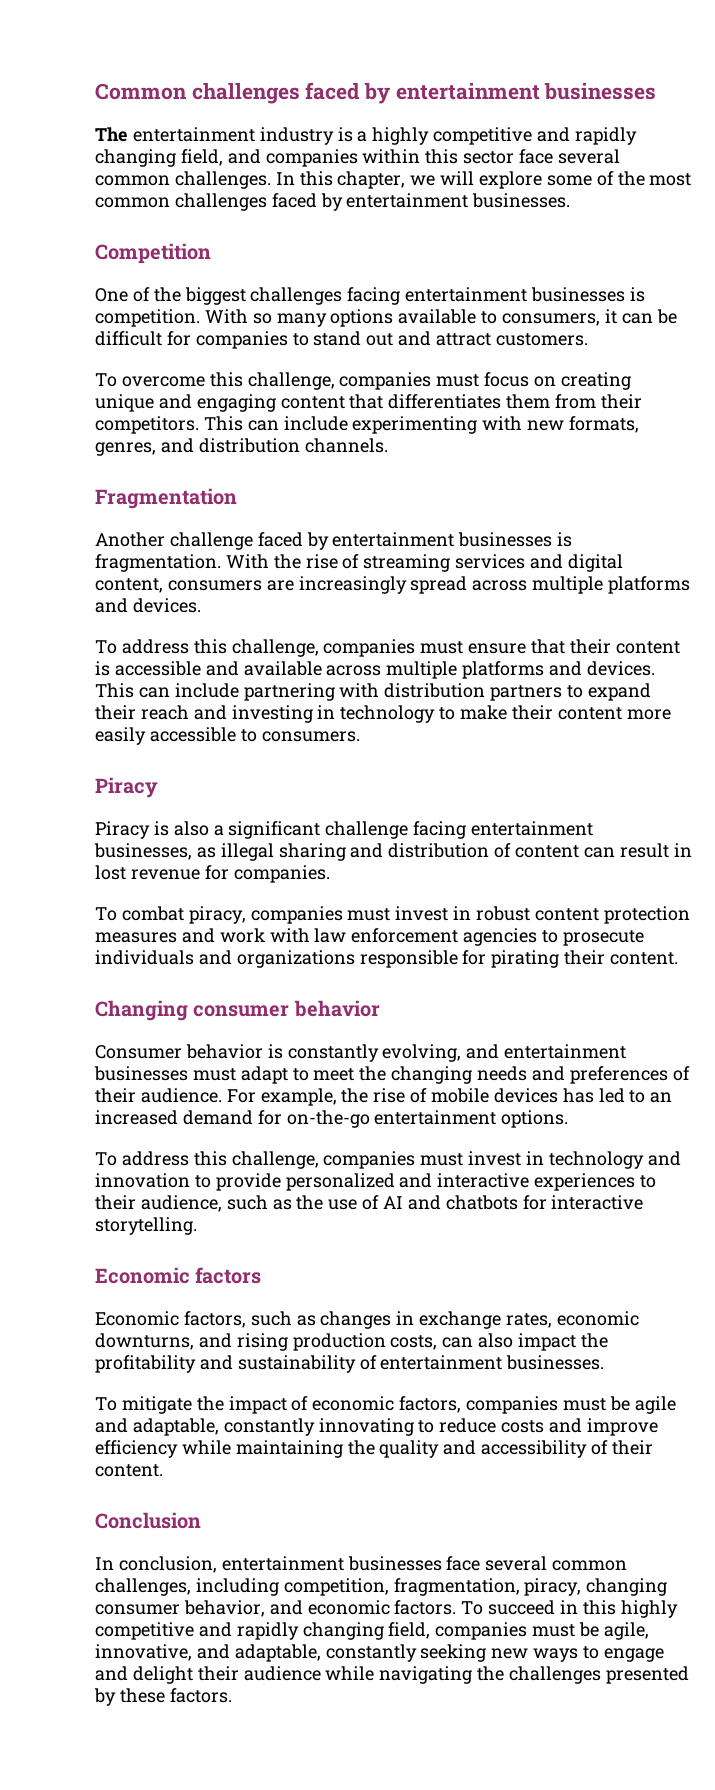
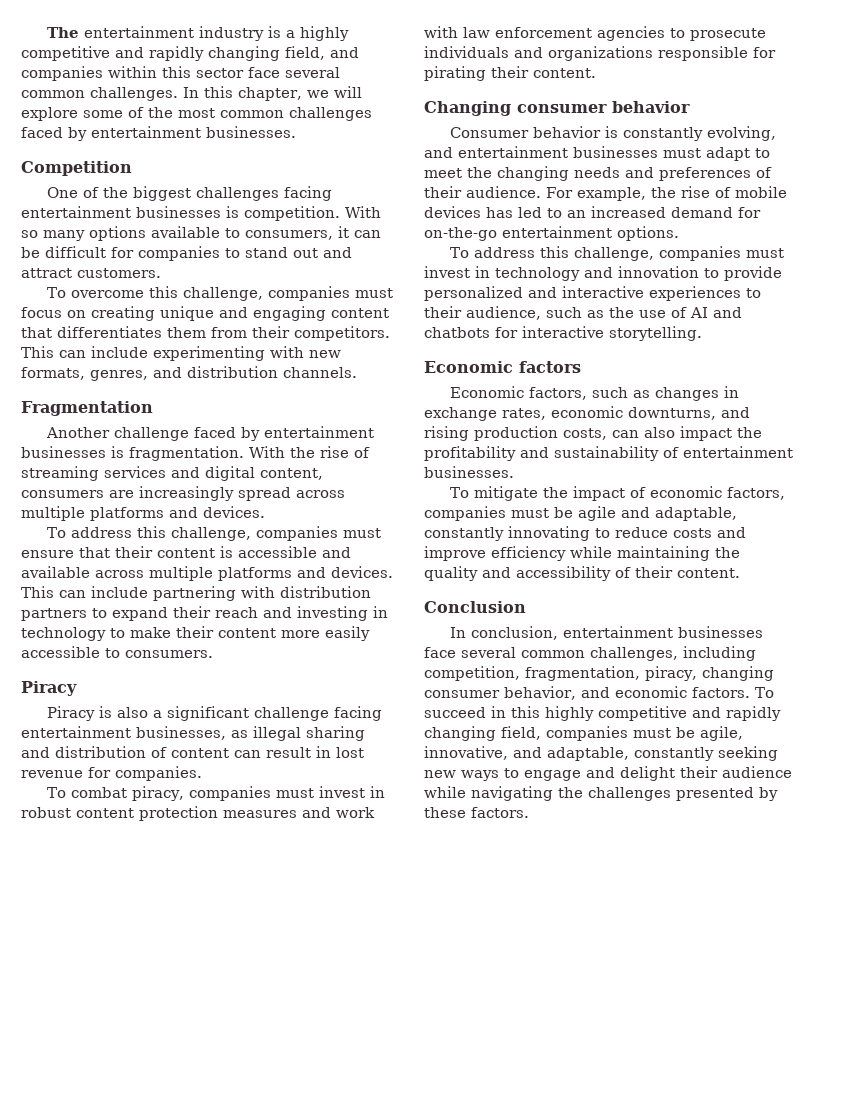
[95,82,657,104] Common challenges faced by entertainment businesses // -> (46, 32) none

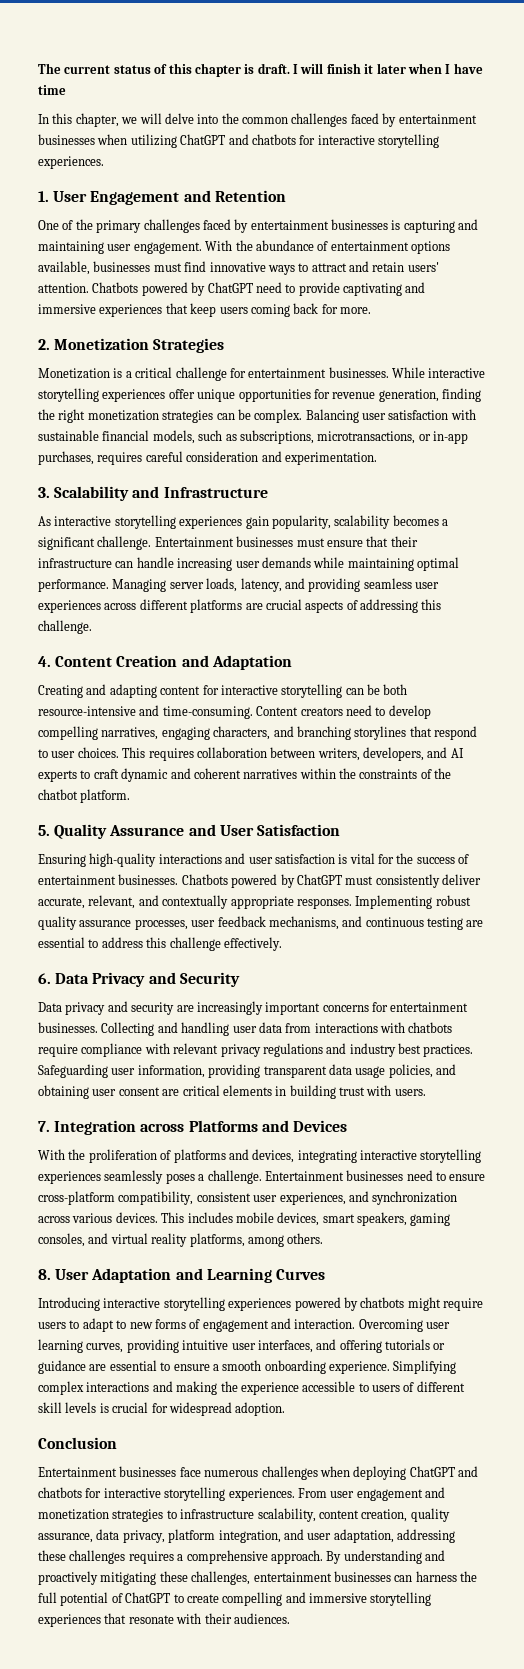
[83,26,349,41] [21,46,359,61] [21,66,340,81] [21,87,178,101] entertainment industry is a highly competitive and rapidly changing field, and companies within this sector face several common challenges. -> [64,63,483,77] [38,85,66,95] current status of this chapter is draft. I will finish it later when I have time //
[21,107,215,121] explore some of the most -> [164,113,239,124] delve into the
[206,126,296,138] [21,161,132,176] [46,186,332,201] [21,206,381,221] [21,226,381,241] [21,246,352,261] [21,268,161,278] [46,286,393,301] [21,306,389,321] [21,326,390,341] [21,346,341,361] [21,366,357,381] [21,401,153,416] [45,427,189,441] businesses. // Competition // One of the biggest challenges facing entertainment businesses is competition. With so many options available to consumers, it can be difficult for companies to stand out and attract customers. // To overcome this challenge, companies must focus on creating unique and engaging content that differentiates them from their competitors. This can include experimenting with new formats, genres, and distribution channels. // Fragmentation // Another challenge -> [38,134,439,148] [38,156,104,169] [38,190,286,205] [38,219,200,233] businesses when utilizing ChatGPT and chatbots for interactive storytelling experiences. // 1. User Engagement and Retention // One of the primary challenges
[129,446,370,461] [21,466,323,481] [21,486,345,501] [21,506,265,521] [46,526,381,541] [21,546,351,558] [21,566,393,581] [21,586,371,601] [21,606,388,621] [21,626,370,641] [21,646,213,658] [21,681,77,696] [46,706,382,721] [21,726,365,741] [21,746,364,758] [21,766,202,781] [46,786,385,801] [21,806,375,821] [424,26,766,41] [424,46,776,61] [424,66,596,81] [424,101,690,116] [449,126,776,141] [424,146,770,161] [424,166,772,181] [424,186,787,201] [424,206,761,218] [424,226,679,241] [449,246,784,261] [424,266,782,281] [424,286,761,301] [424,306,742,320] [424,326,702,341] [424,361,581,373] [449,386,739,401] [424,406,750,421] [424,426,762,441] [424,446,793,461] [424,466,514,478] [449,486,785,501] [424,506,737,521] [424,526,746,541] [424,546,740,561] [424,566,740,581] [424,601,526,613] [449,626,763,640] [424,646,756,661] [424,666,774,681] [424,686,774,700] [424,706,781,721] [424,726,743,741] [424,746,778,761] [424,766,792,781] [424,786,778,801] [424,807,529,818] fragmentation. With the rise of streaming services and digital content, consumers are increasingly spread across multiple platforms and devices. // To address this challenge, companies must ensure that their content is accessible and available across multiple platforms and devices. This can include partnering with distribution partners to expand their reach and investing in technology to make their content more easily accessible to consumers. // Piracy // Piracy is also a significant challenge facing entertainment businesses, as illegal sharing and distribution of content can result in lost revenue for companies. // To combat piracy, companies must invest in robust content protection measures and work with law enforcement agencies to prosecute individuals and organizations responsible for pirating their content. // Changing consumer behavior // Consumer behavior is constantly evolving, and entertainment businesses must adapt to meet the changing needs and preferences of their audience. For example, the rise of mobile devices has led to an increased demand for on-the-go entertainment options. // To address this challenge, companies must invest in technology and innovation to provide personalized and interactive experiences to their audience, such as the use of AI and chatbots for interactive storytelling. // Economic factors // Economic factors, such as changes in exchange rates, economic downturns, and rising production costs, can also impact the profitability and sustainability of entertainment businesses. // To mitigate the impact of economic factors, companies must be agile and adaptable, constantly innovating to reduce costs and improve efficiency while maintaining the quality and accessibility of their content. // Conclusion // In conclusion, entertainment businesses face several common challenges, including competition, fragmentation, piracy, changing consumer behavior, and economic factors. To succeed in this highly competitive and rapidly changing field, companies must be agile, innovative, and adaptable, constantly seeking new ways to engage and delight their audience while navigating the challenges presented by these factors. -> [403,219,479,233] [38,240,450,254] [38,261,439,275] [38,282,426,296] [38,303,371,317] [38,338,225,353] [38,367,486,381] [38,388,481,402] [38,409,476,423] [38,430,468,444] [38,451,377,465] [38,486,268,501] [38,515,448,529] [38,536,418,550] [38,557,459,571] [38,578,439,592] [38,599,442,613] [38,620,92,634] [38,655,292,670] [38,684,408,698] [38,705,431,719] [38,726,477,740] [38,747,464,761] [38,768,452,782] [38,789,131,803] [38,824,340,839] [38,853,470,867] [38,874,481,888] [38,895,471,909] [38,916,484,930] [38,937,282,951] [38,972,240,987] [38,1001,469,1015] [38,1022,453,1036] [38,1043,474,1057] [38,1064,456,1078] [38,1085,426,1099] [38,1120,347,1135] [38,1149,482,1163] [38,1170,486,1184] [38,1191,458,1205] [38,1212,451,1226] [38,1233,324,1247] [38,1268,325,1283] [38,1297,483,1311] [38,1318,451,1332] [38,1339,446,1353] [38,1360,457,1374] [38,1381,465,1395] [38,1402,286,1416] [38,1437,117,1449] [38,1466,478,1480] [38,1487,445,1501] [38,1508,450,1522] [38,1529,455,1543] [38,1550,445,1564] [38,1571,477,1585] [38,1592,432,1606] [38,1613,290,1627] capturing and maintaining user engagement. With the abundance of entertainment options available, businesses must find innovative ways to attract and retain users' attention. Chatbots powered by ChatGPT need to provide captivating and immersive experiences that keep users coming back for more. // 2. Monetization Strategies // Monetization is a critical challenge for entertainment businesses. While interactive storytelling experiences offer unique opportunities for revenue generation, finding the right monetization strategies can be complex. Balancing user satisfaction with sustainable financial models, such as subscriptions, microtransactions, or in-app purchases, requires careful consideration and experimentation. // 3. Scalability and Infrastructure // As interactive storytelling experiences gain popularity, scalability becomes a significant challenge. Entertainment businesses must ensure that their infrastructure can handle increasing user demands while maintaining optimal performance. Managing server loads, latency, and providing seamless user experiences across different platforms are crucial aspects of addressing this challenge. // 4. Content Creation and Adaptation // Creating and adapting content for interactive storytelling can be both resource-intensive and time-consuming. Content creators need to develop compelling narratives, engaging characters, and branching storylines that respond to user choices. This requires collaboration between writers, developers, and AI experts to craft dynamic and coherent narratives within the constraints of the chatbot platform. // 5. Quality Assurance and User Satisfaction // Ensuring high-quality interactions and user satisfaction is vital for the success of entertainment businesses. Chatbots powered by ChatGPT must consistently deliver accurate, relevant, and contextually appropriate responses. Implementing robust quality assurance processes, user feedback mechanisms, and continuous testing are essential to address this challenge effectively. // 6. Data Privacy and Security // Data privacy and security are increasingly important concerns for entertainment businesses. Collecting and handling user data from interactions with chatbots require compliance with relevant privacy regulations and industry best practices. Safeguarding user information, providing transparent data usage policies, and obtaining user consent are critical elements in building trust with users. // 7. Integration across Platforms and Devices // With the proliferation of platforms and devices, integrating interactive storytelling experiences seamlessly poses a challenge. Entertainment businesses need to ensure cross-platform compatibility, consistent user experiences, and synchronization across various devices. This includes mobile devices, smart speakers, gaming consoles, and virtual reality platforms, among others. // 8. User Adaptation and Learning Curves // Introducing interactive storytelling experiences powered by chatbots might require users to adapt to new forms of engagement and interaction. Overcoming user learning curves, providing intuitive user interfaces, and offering tutorials or guidance are essential to ensure a smooth onboarding experience. Simplifying complex interactions and making the experience accessible to users of different skill levels is crucial for widespread adoption. // Conclusion // Entertainment businesses face numerous challenges when deploying ChatGPT and chatbots for interactive storytelling experiences. From user engagement and monetization strategies to infrastructure scalability, content creation, quality assurance, data privacy, platform integration, and user adaptation, addressing these challenges requires a comprehensive approach. By understanding and proactively mitigating these challenges, entertainment businesses can harness the full potential of ChatGPT to create compelling and immersive storytelling experiences that resonate with their audiences.

